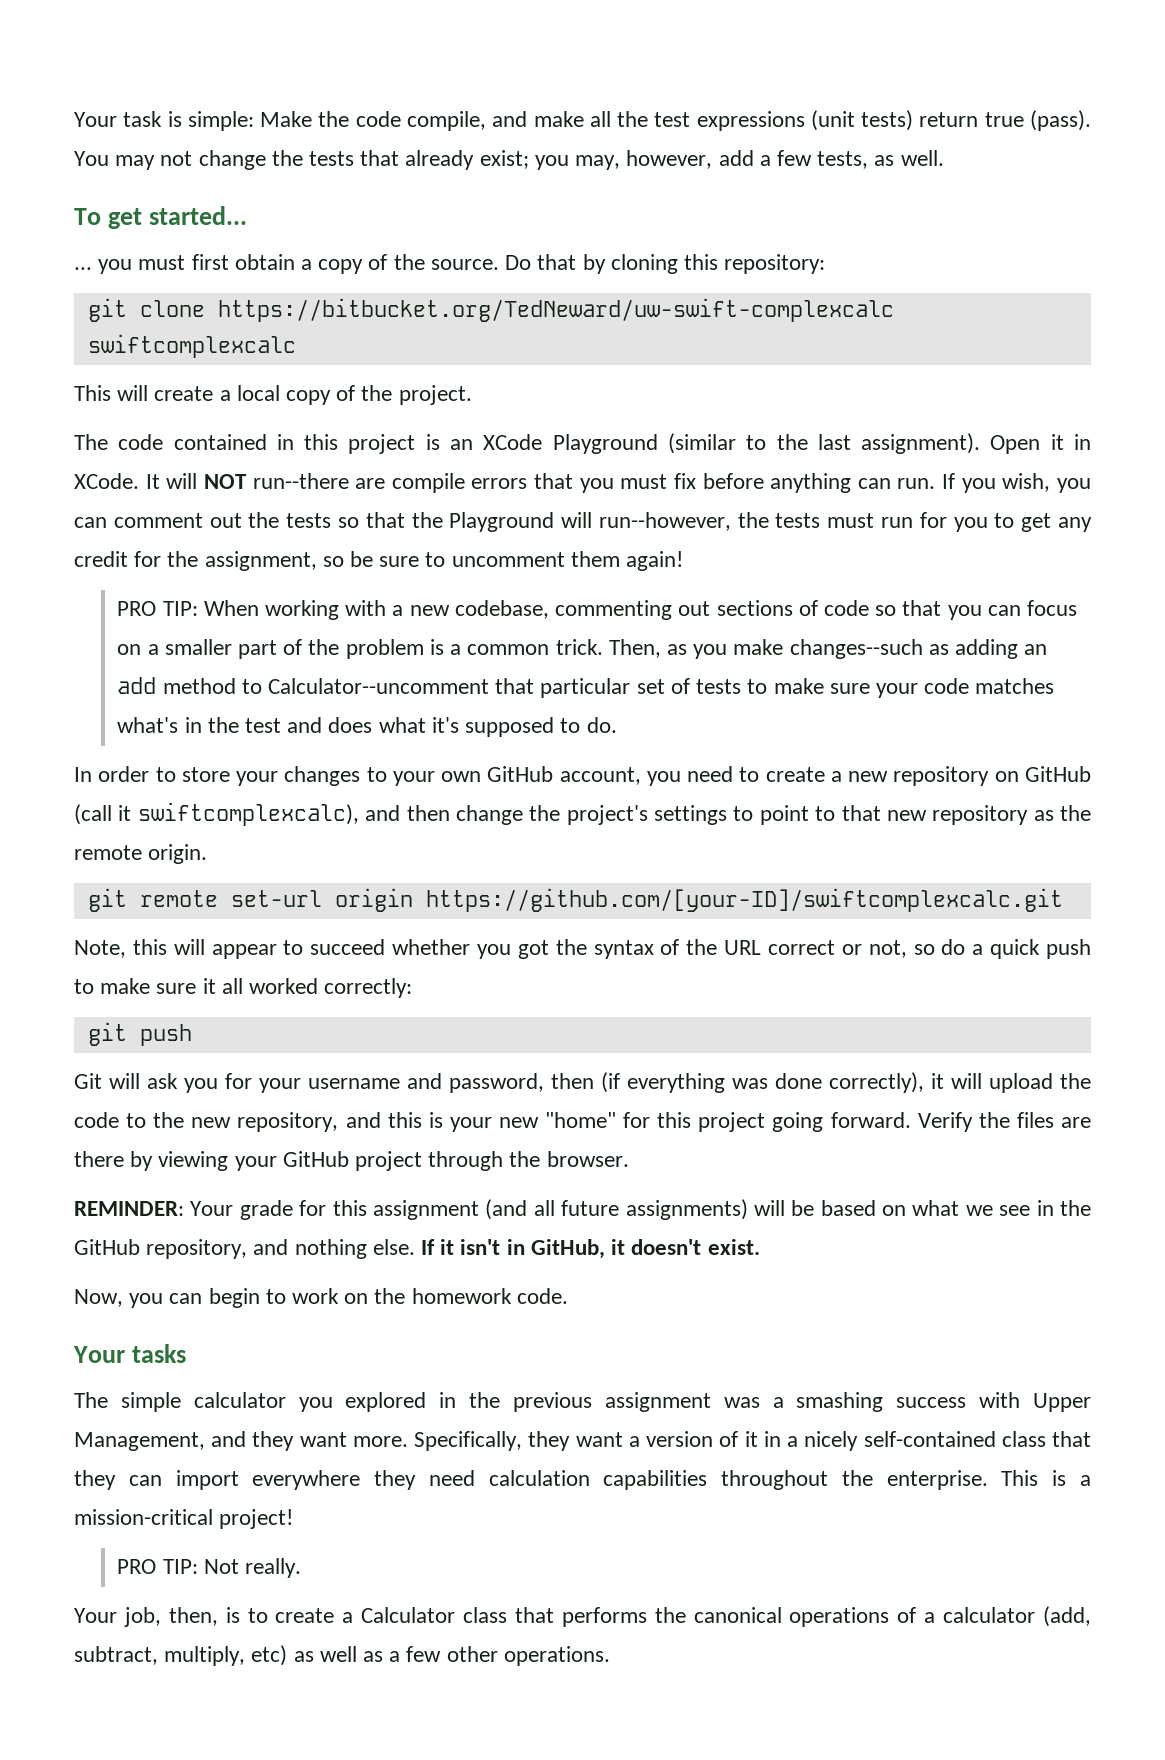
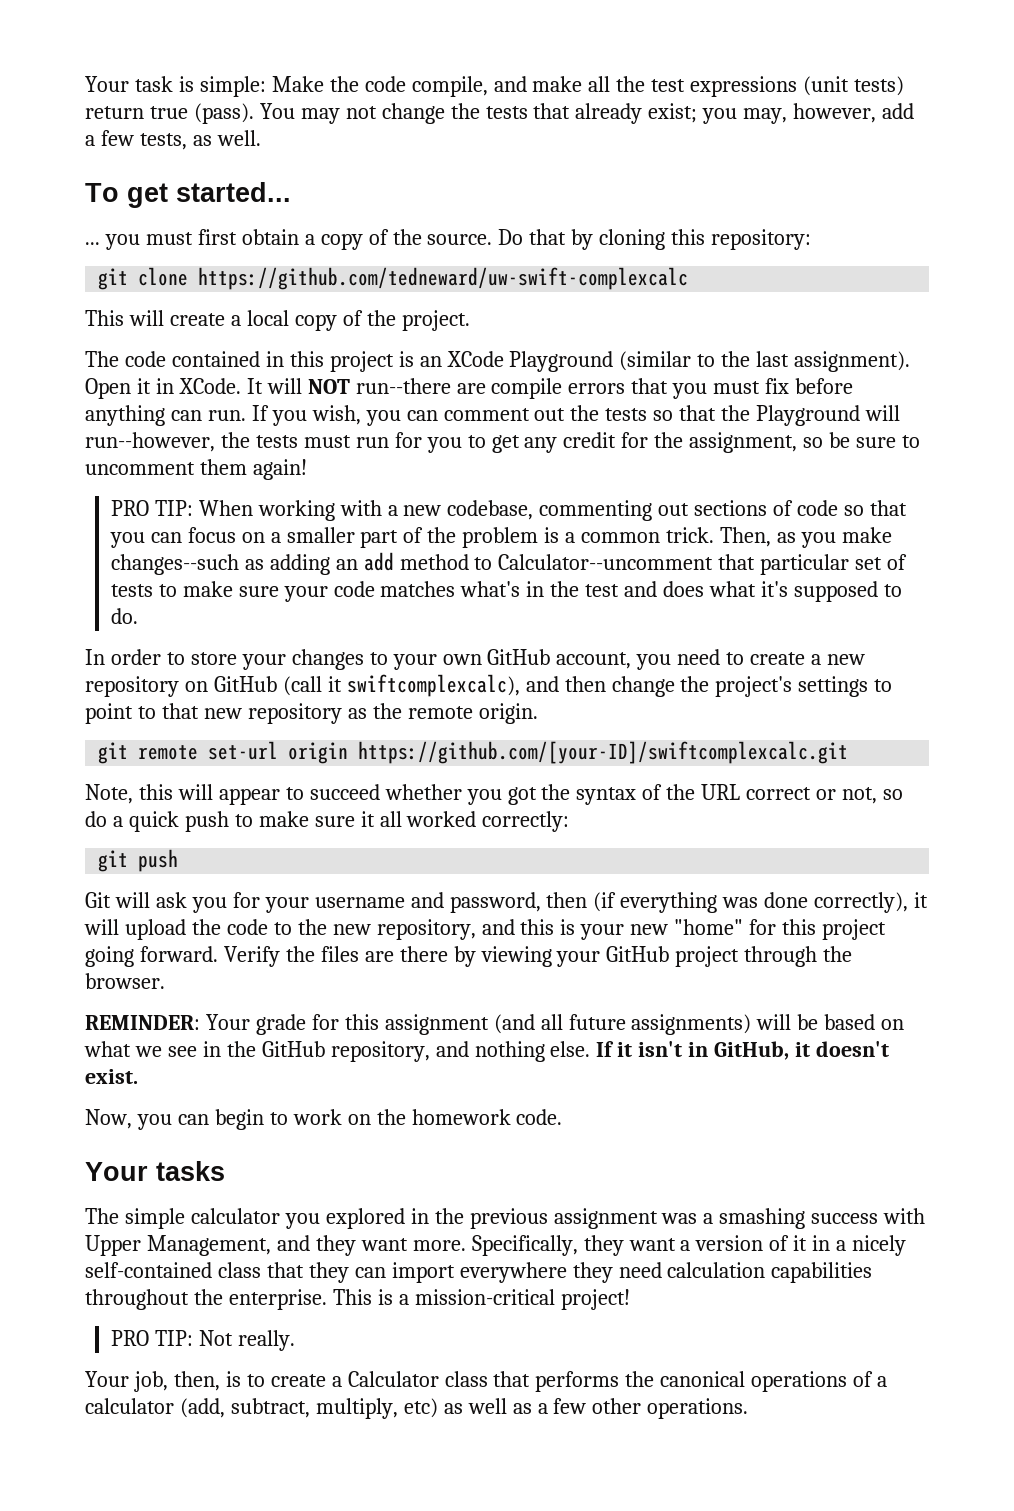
[217,298,894,322] [87,334,296,358] https://bitbucket.org/TedNeward/uw-swift-complexcalc swiftcomplexcalc -> [198,267,689,290] https://github.com/tedneward/uw-swift-complexcalc

